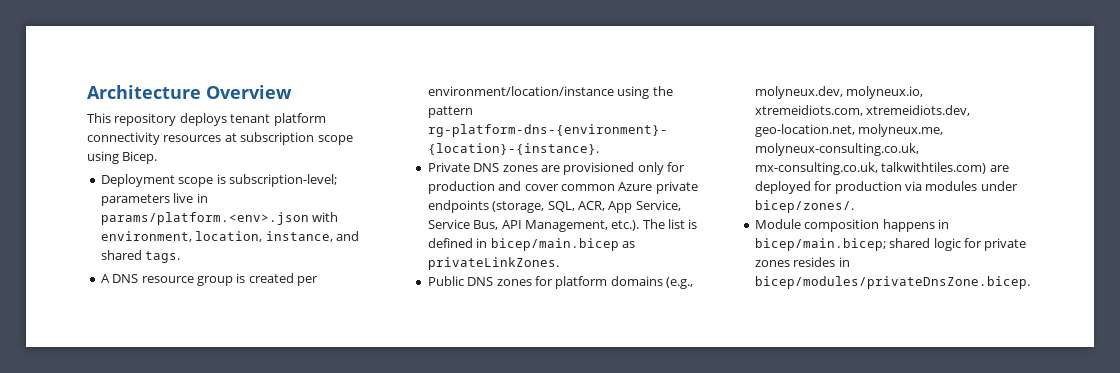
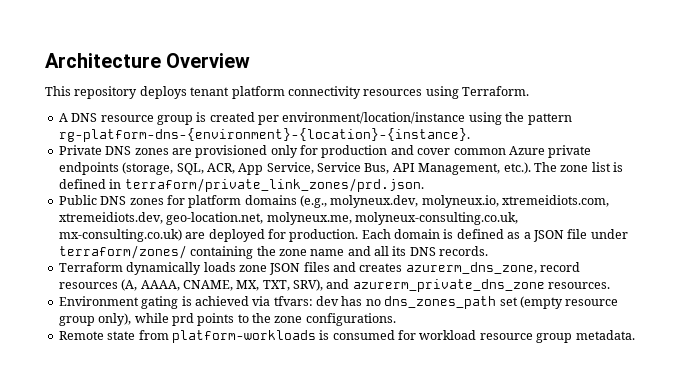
[224,132,353,145] [87,151,158,164] [100,174,337,187] [100,193,208,206] [100,212,339,225] [100,231,359,242] [100,250,181,263] at subscription scope using Bicep. // Deployment scope is subscription-level; parameters live in params/platform.<env>.json with environment, location, instance, and shared tags. -> [425,86,529,99] using Terraform.
(665, 224) none -> [560,165,589,172] zone
[490,238,635,251] [427,257,559,270] bicep/main.bicep as privateLinkZones. -> [124,178,424,192] terraform/private_link_zones/prd.json.
[754,162,987,175] mx-consulting.co.uk, talkwithtiles.com) -> [58,229,182,242] mx-consulting.co.uk)
[834,181,1018,194] [754,200,854,213] [754,219,949,232] [754,238,1027,251] [754,257,850,267] [754,276,1030,289] production via modules under bicep/zones/. // Module composition happens in bicep/main.bicep; shared logic for private zones resides in bicep/modules/privateDnsZone.bicep. -> [289,229,628,242] [58,245,489,259] [58,262,581,275] [58,279,611,292] [58,296,619,309] [58,313,396,326] [58,330,635,343] production. Each domain is defined as a JSON file under terraform/zones/ containing the zone name and all its DNS records. // Terraform dynamically loads zone JSON files and creates azurerm_dns_zone, record resources (A, AAAA, CNAME, MX, TXT, SRV), and azurerm_private_dns_zone resources. // Environment gating is achieved via tfvars: dev has no dns_zones_path set (empty resource group only), while prd points to the zone configurations. // Remote state from platform-workloads is consumed for workload resource group metadata.

